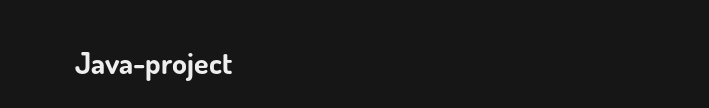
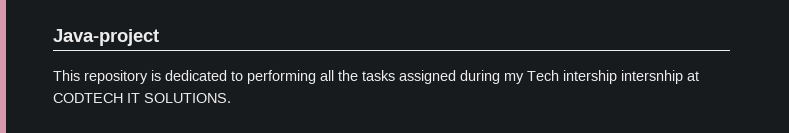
(232, 66) none -> [53,70,699,84] [53,93,231,103] // This repository is dedicated to performing all the tasks assigned during my Tech intership intersnhip at CODTECH IT SOLUTIONS.

